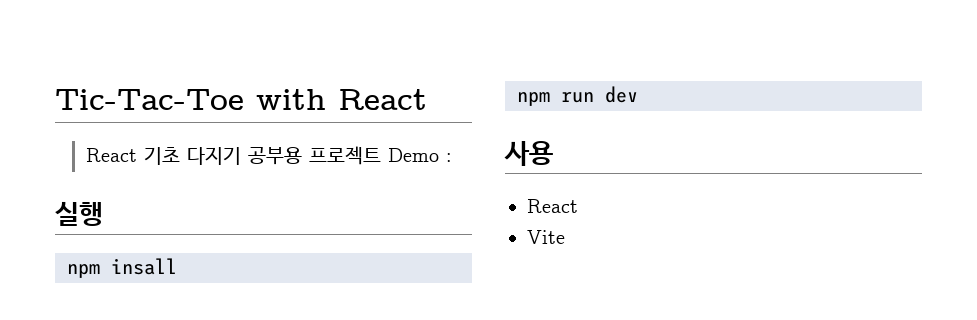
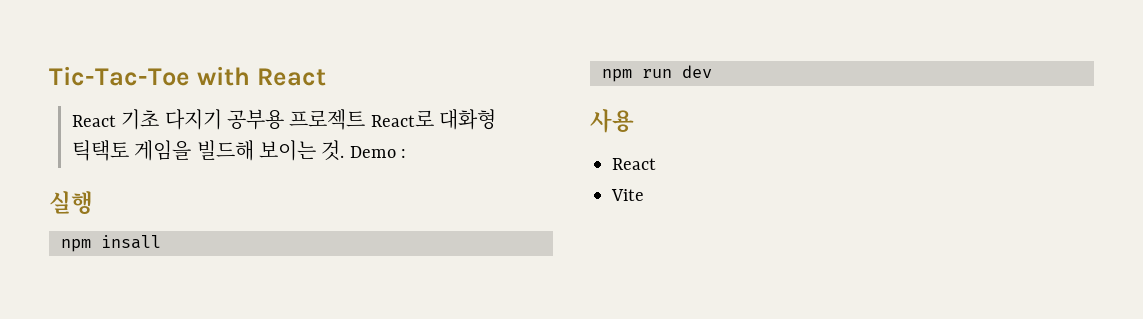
(382, 155) none -> [370,109,497,130] [71,140,345,161] React로 대화형 틱택토 게임을 빌드해 보이는 것.

